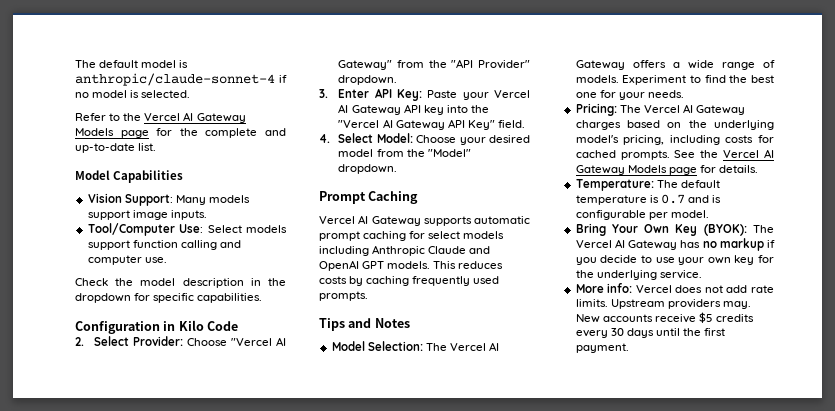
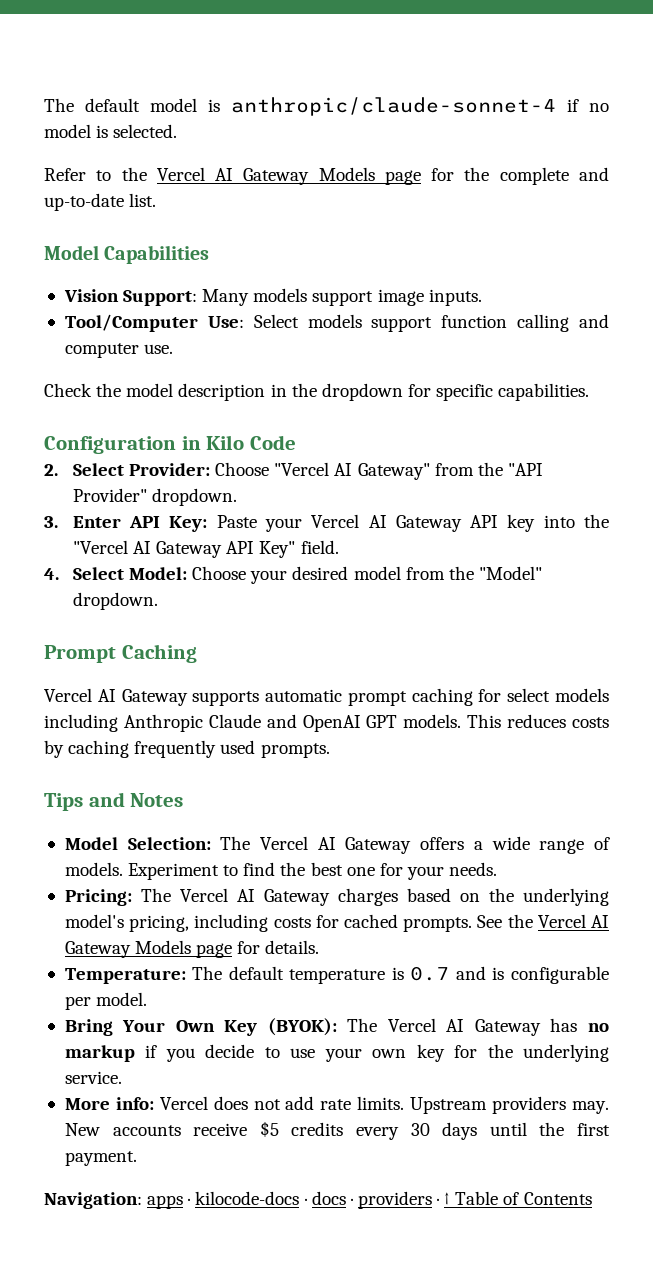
(629, 348) none -> [44,1191,592,1209] // Navigation: apps · kilocode-docs · docs · providers · ↑ Table of Contents

